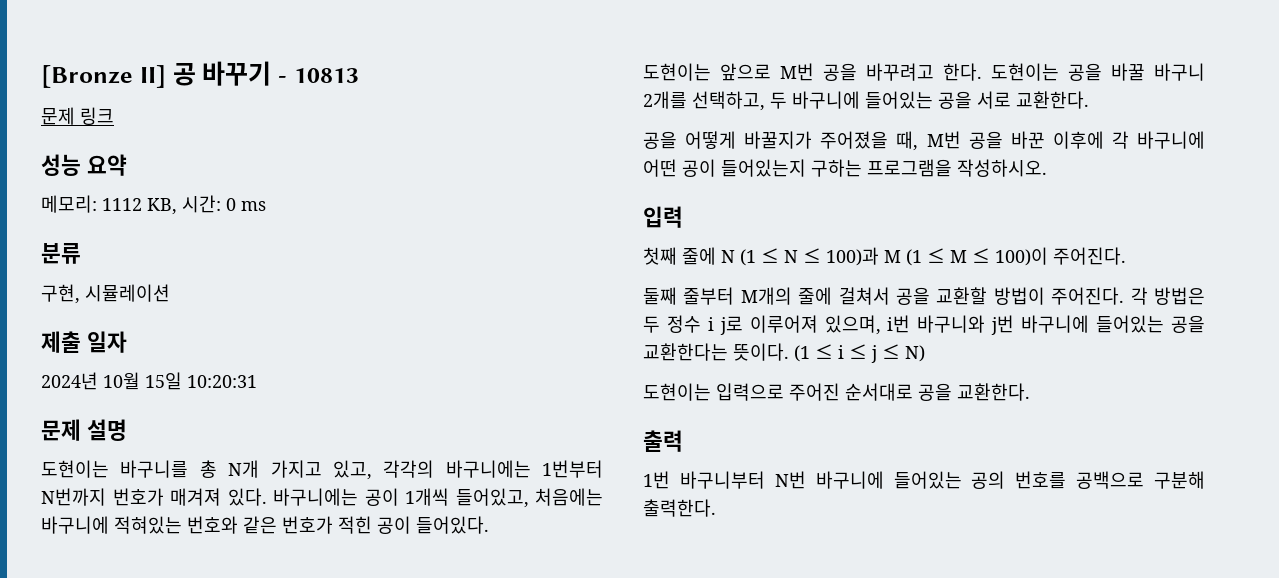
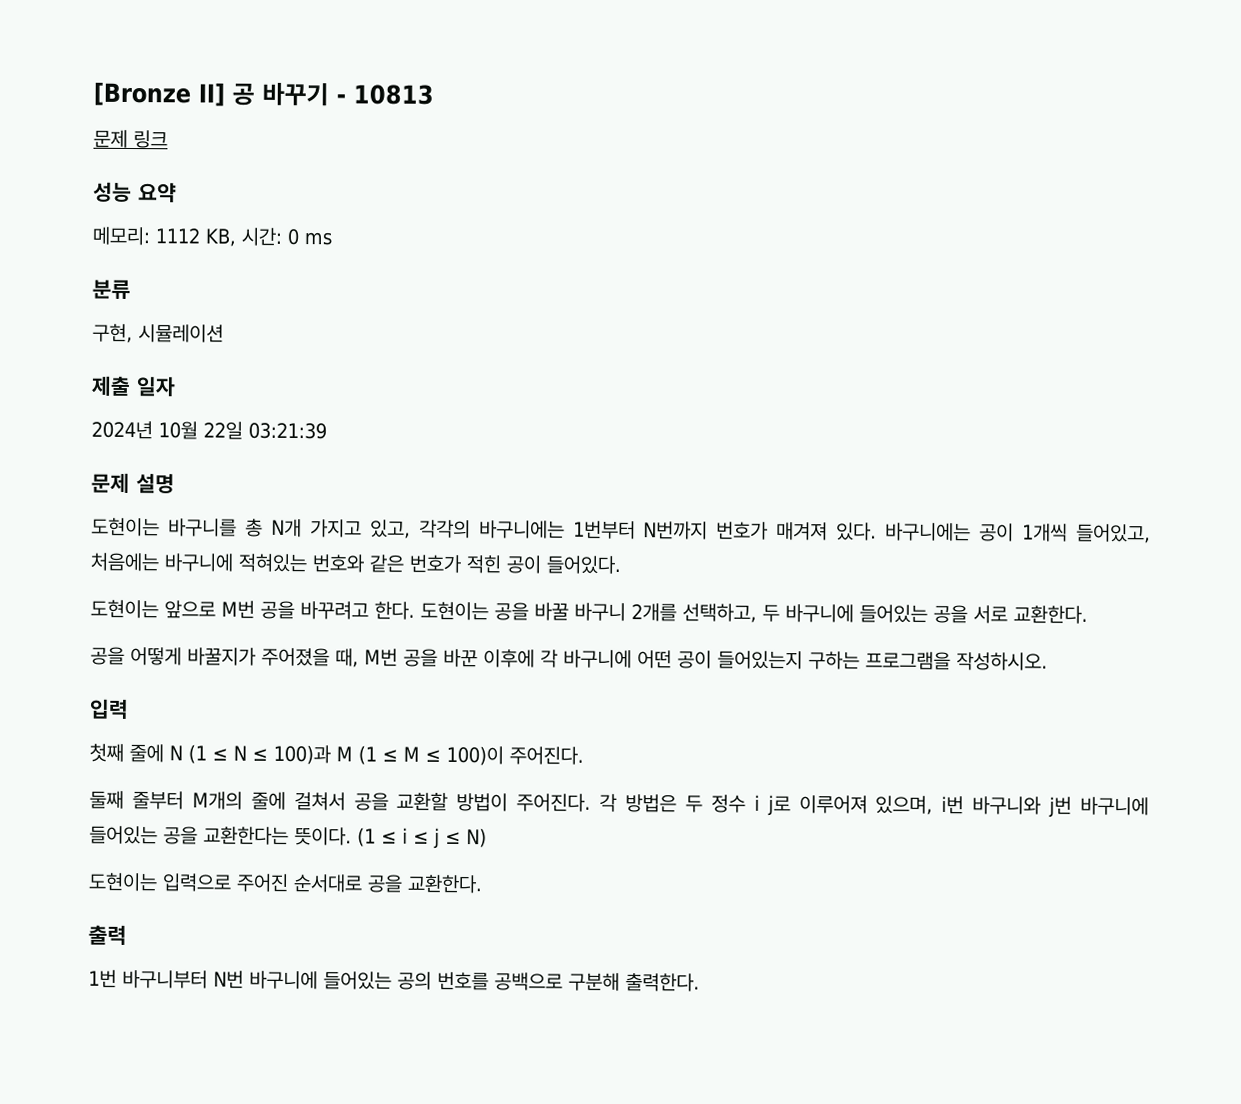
[145,372,257,390] 15일 10:20:31 -> [203,421,327,440] 22일 03:21:39

